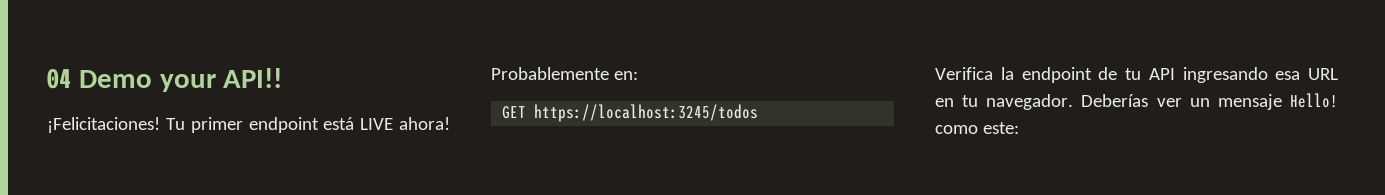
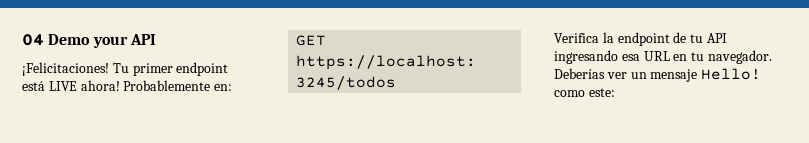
[223,68,283,88] API!! -> [129,34,156,45] API

